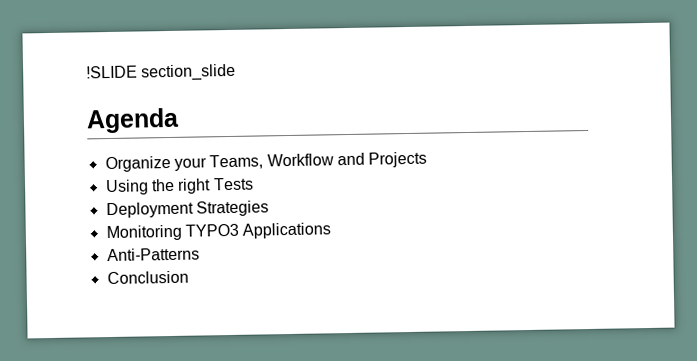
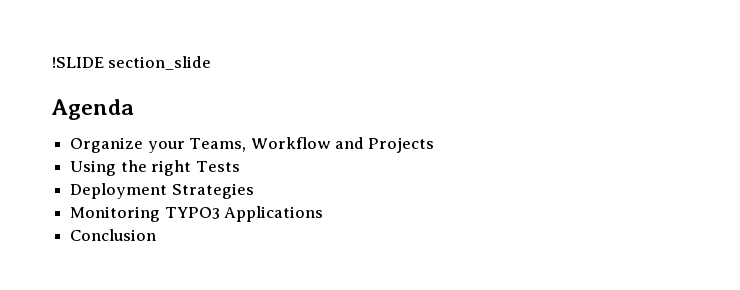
[106,247,200,262] // Anti-Patterns -> (324, 214) none

